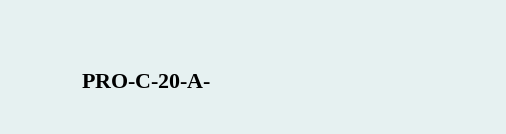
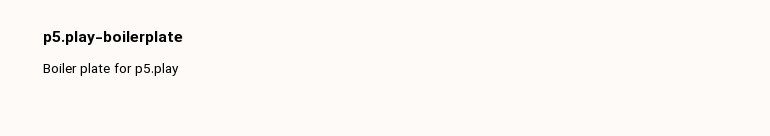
[82,74,210,88] PRO-C-20-A- -> [43,31,183,45] [43,63,179,76] p5.play-boilerplate // Boiler plate for p5.play

